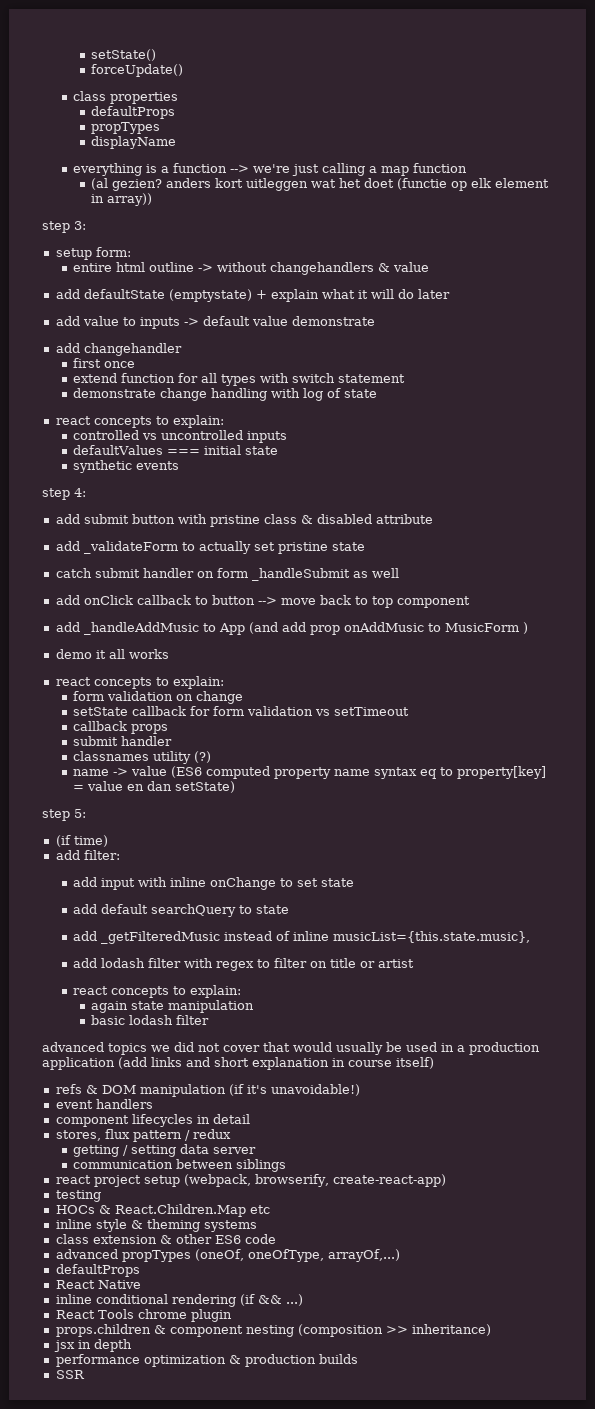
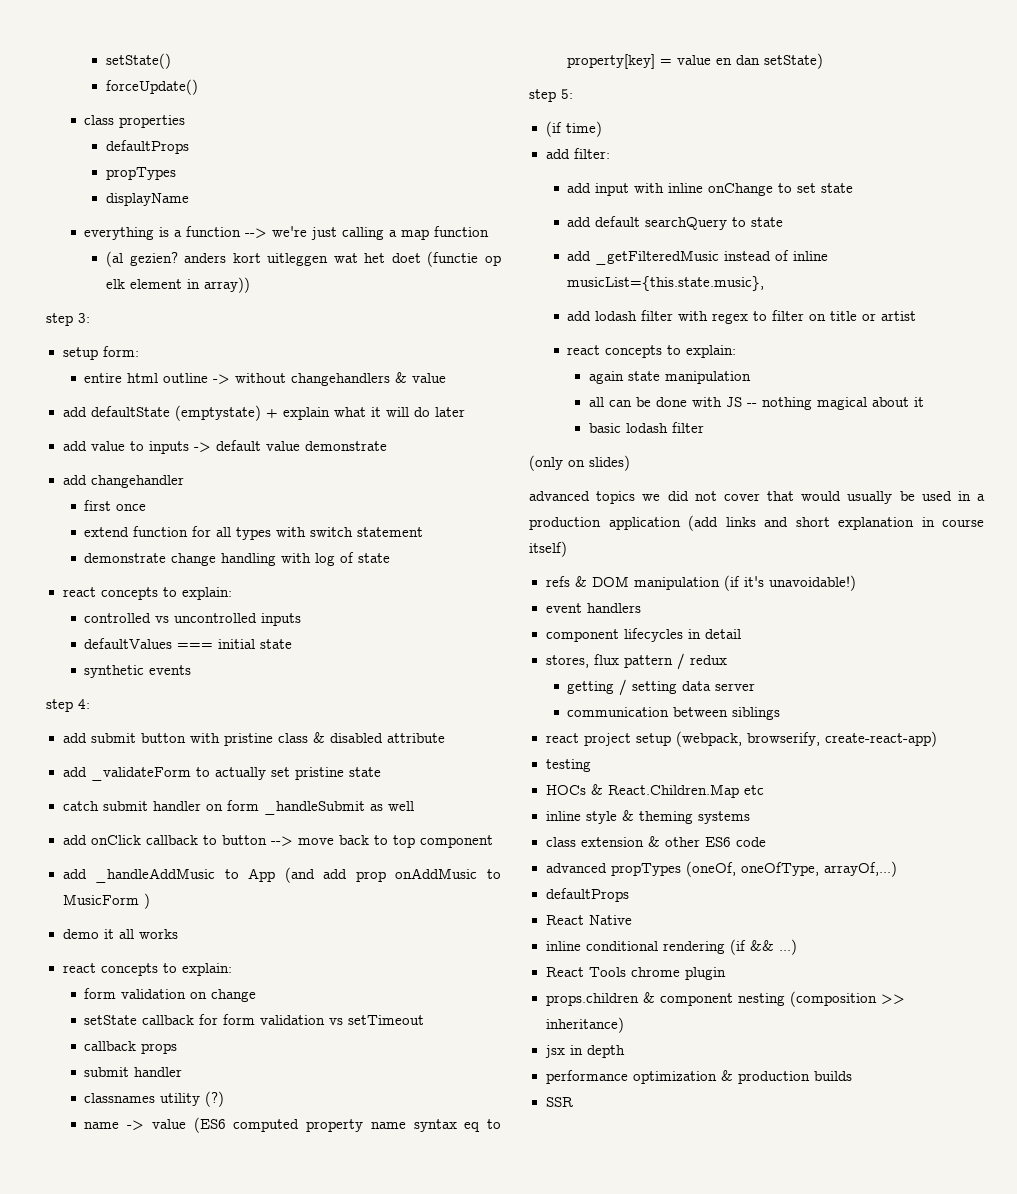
(254, 1006) none -> [588,397,924,410] // all can be done with JS -- nothing magical about it
(209, 1020) none -> [529,455,630,471] // (only on slides)

